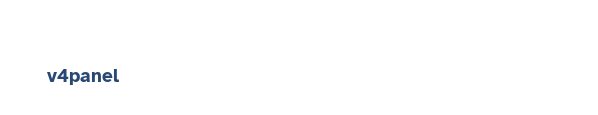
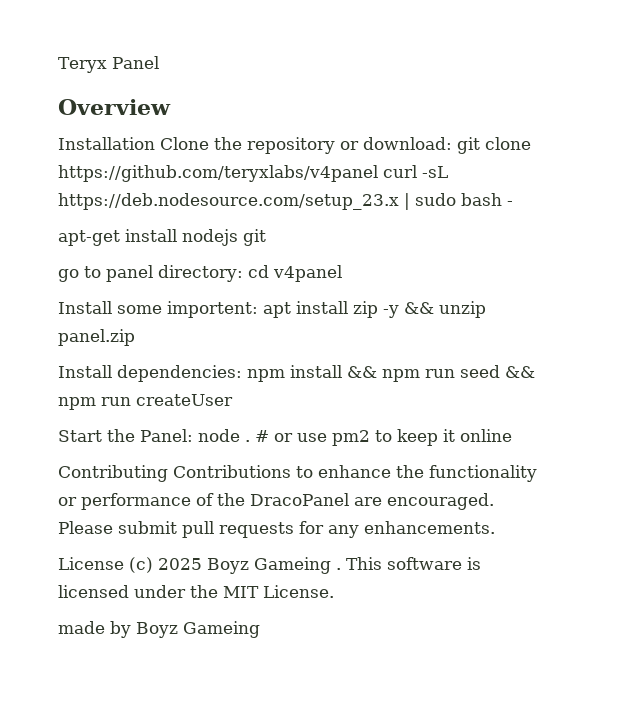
[47,69,119,85] v4panel -> [58,56,159,73] [58,99,171,115] [58,137,531,154] [58,165,448,182] [58,193,513,210] [58,229,266,246] [58,265,342,282] [58,301,486,318] [58,329,135,346] [58,365,535,382] [58,394,233,410] [58,429,512,446] [58,465,537,482] [58,493,494,510] [58,521,495,538] [58,557,481,574] [58,585,334,598] [58,621,260,638] Teryx Panel // Overview // Installation Clone the repository or download: git clone https://github.com/teryxlabs/v4panel curl -sL https://deb.nodesource.com/setup_23.x | sudo bash - // apt-get install nodejs git // go to panel directory: cd v4panel // Install some importent: apt install zip -y && unzip panel.zip // Install dependencies: npm install && npm run seed && npm run createUser // Start the Panel: node . # or use pm2 to keep it online // Contributing Contributions to enhance the functionality or performance of the DracoPanel are encouraged. Please submit pull requests for any enhancements. // License (c) 2025 Boyz Gameing . This software is licensed under the MIT License. // made by Boyz Gameing

